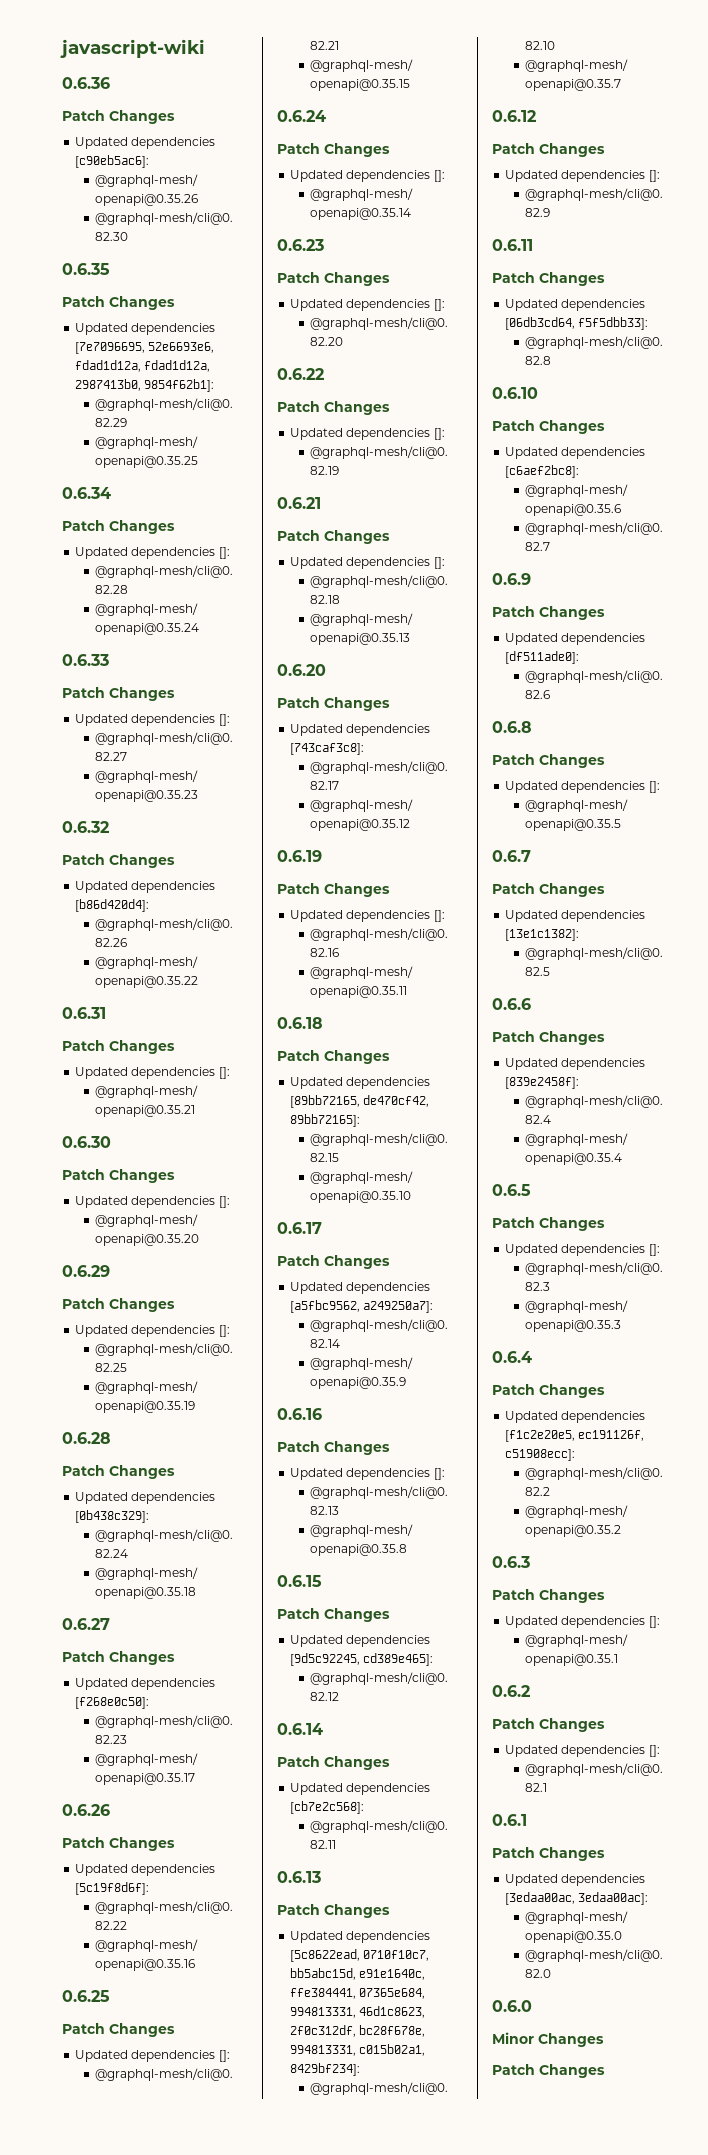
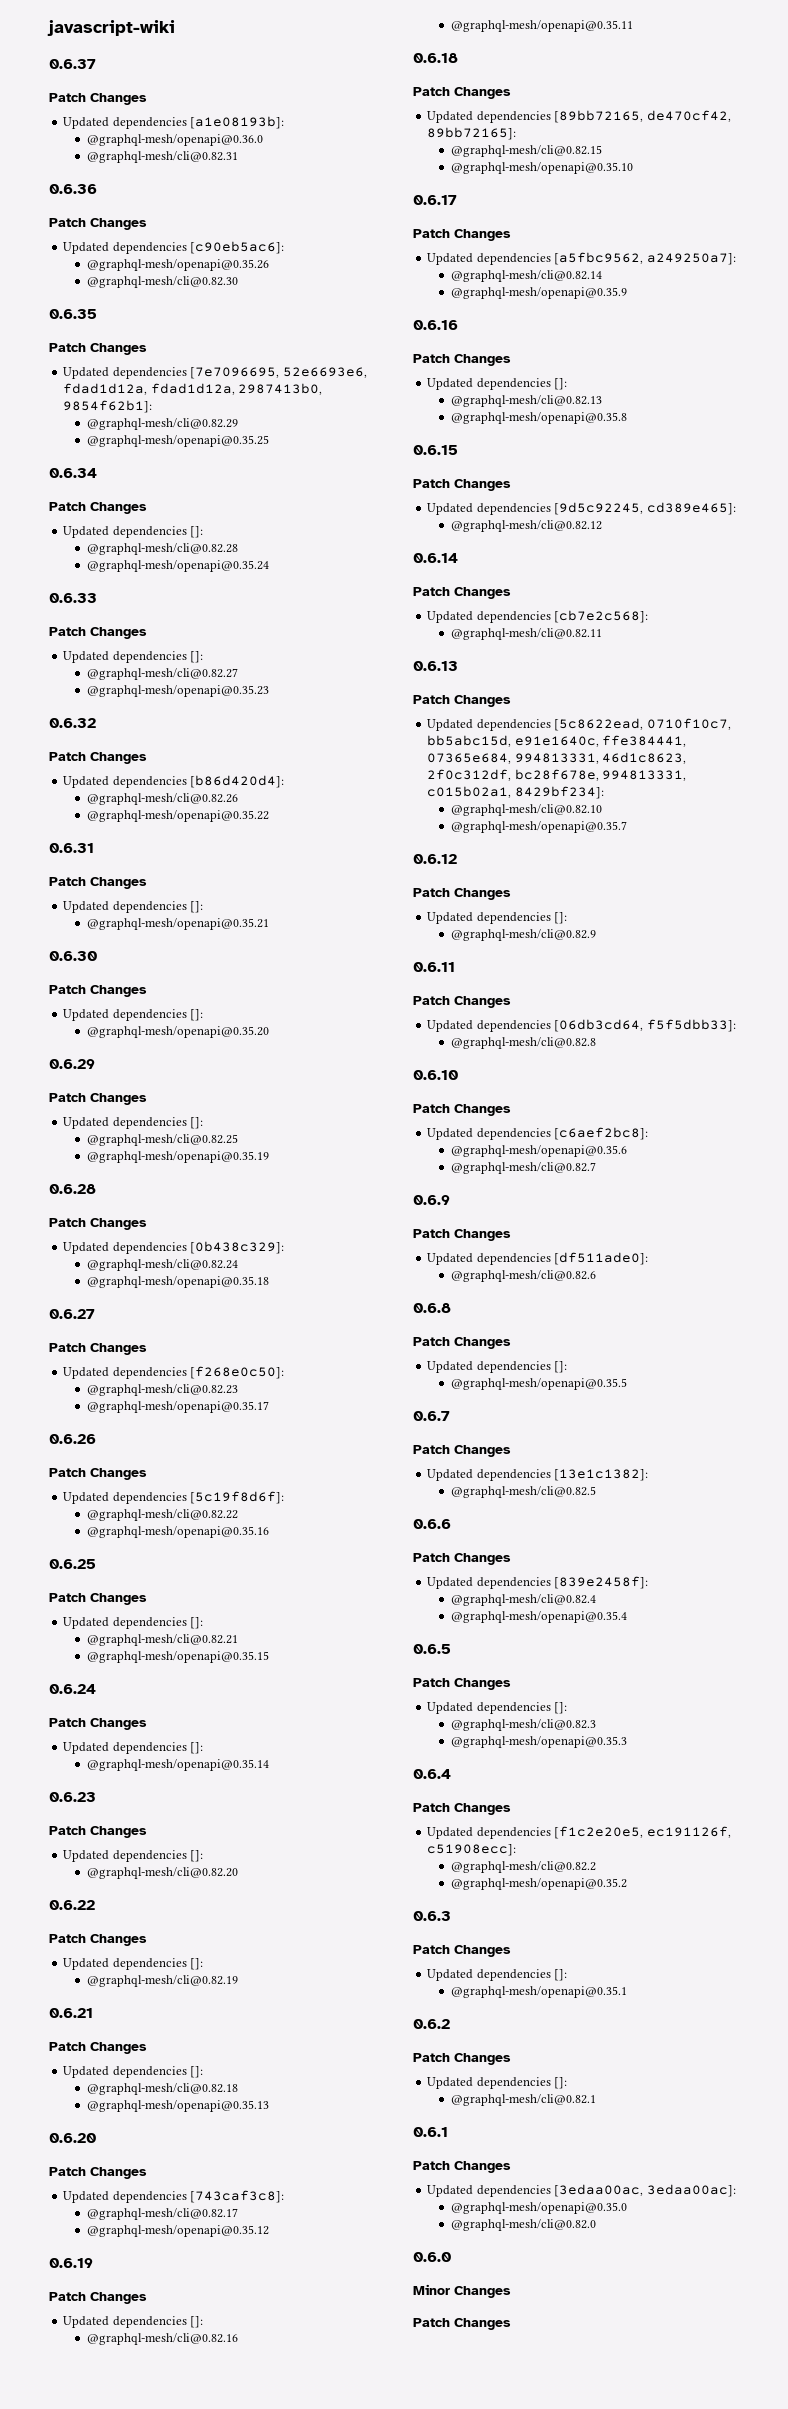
(205, 48) none -> [49,59,96,69] [49,93,147,105] [63,116,285,129] [86,134,263,146] [86,151,238,163] // 0.6.37 // Patch Changes // Updated dependencies [a1e08193b]: // @graphql-mesh/openapi@0.36.0 // @graphql-mesh/cli@0.82.31

